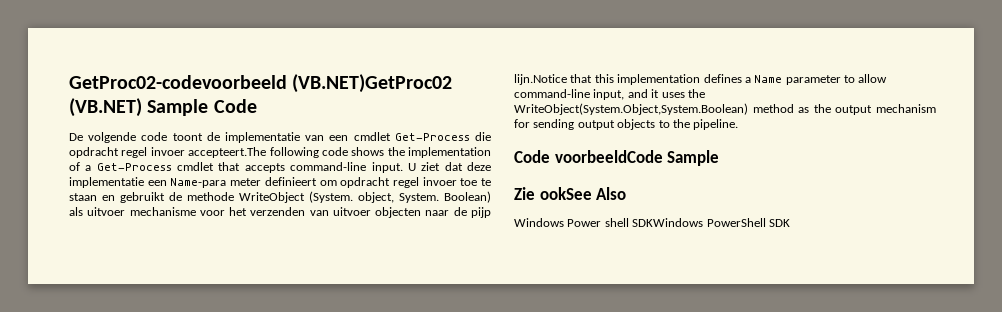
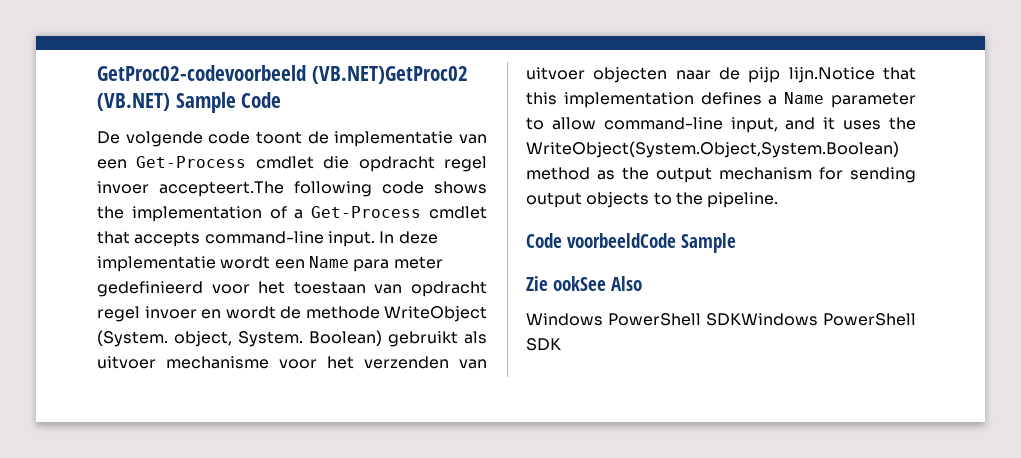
[353,132,470,141] cmdlet Get-Process -> [136,156,314,169] Get-Process cmdlet
[407,162,492,171] [69,177,491,188] [69,192,165,203] U ziet dat deze implementatie een Name-para meter definieert om opdracht regel invoer toe te staan en gebruikt -> [379,231,438,244] [97,256,443,272] [97,281,488,297] [97,306,276,322] In deze implementatie wordt een Name para meter gedefinieerd voor het toestaan van opdracht regel invoer en wordt
(491, 197) none -> [388,331,458,347] gebruikt
[567,218,629,227] Power shell -> [608,313,701,326] PowerShell

